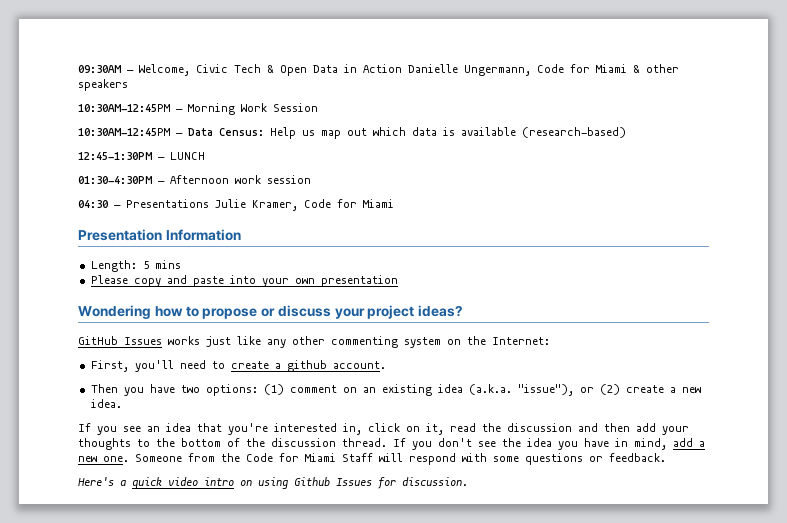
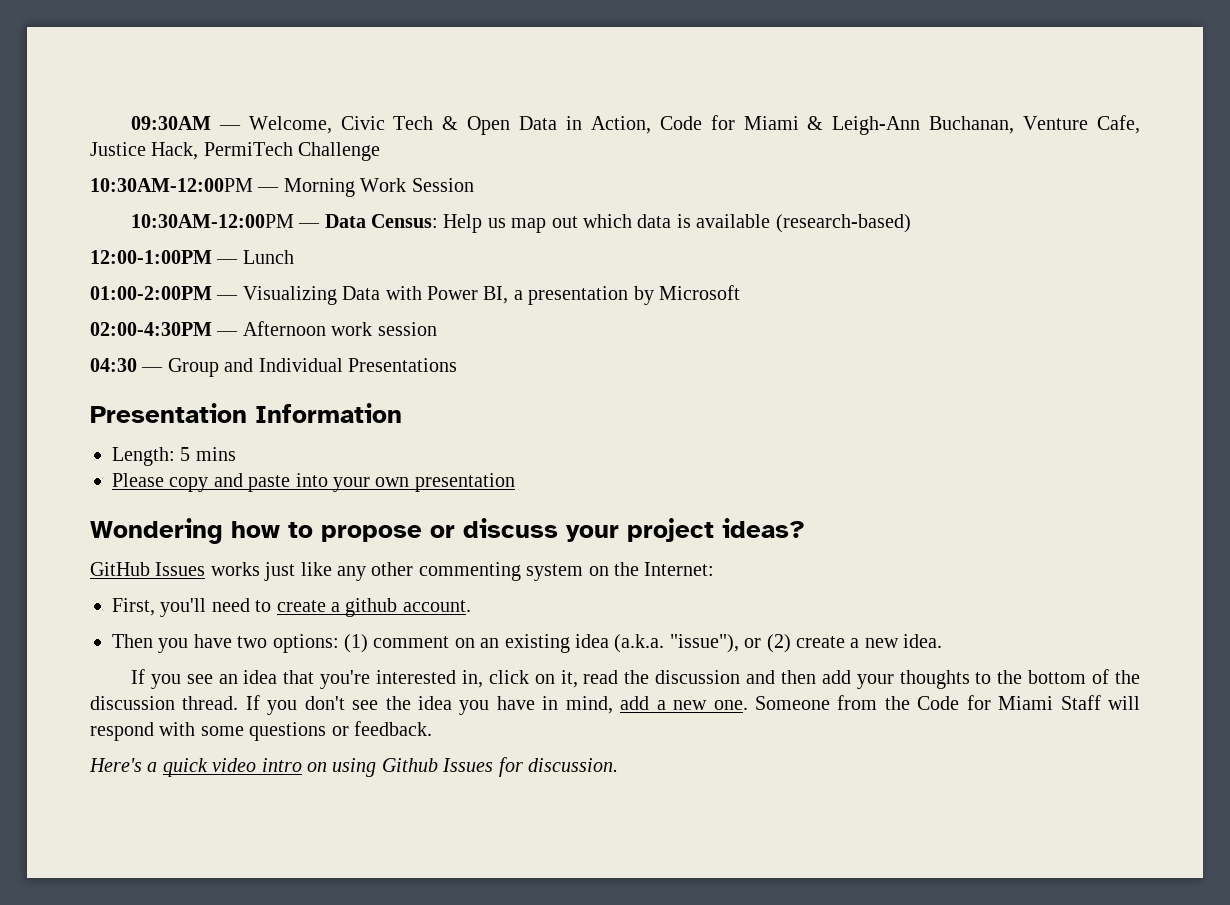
[363,64,531,76] Action Danielle Ungermann, -> [590,116,651,134] Action,
[646,64,679,73] [78,79,128,91] [78,104,170,112] other speakers // 10:30AM-12:45PM -> [832,115,1140,135] [90,142,381,161] [90,178,253,192] Leigh-Ann Buchanan, Venture Cafe, Justice Hack, PermiTech Challenge // 10:30AM-12:00PM
[78,128,170,136] 10:30AM-12:45PM -> [130,214,294,228] 10:30AM-12:00PM
[78,152,205,160] [78,176,152,184] 12:45-1:30PM — LUNCH // 01:30-4:30PM -> [90,250,294,264] [90,285,740,305] [90,322,212,336] 12:00-1:00PM — Lunch // 01:00-2:00PM — Visualizing Data with Power BI, a presentation by Microsoft // 02:00-4:30PM
[126,199,394,211] Presentations Julie Kramer, Code for Miami -> [167,358,457,377] Group and Individual Presentations

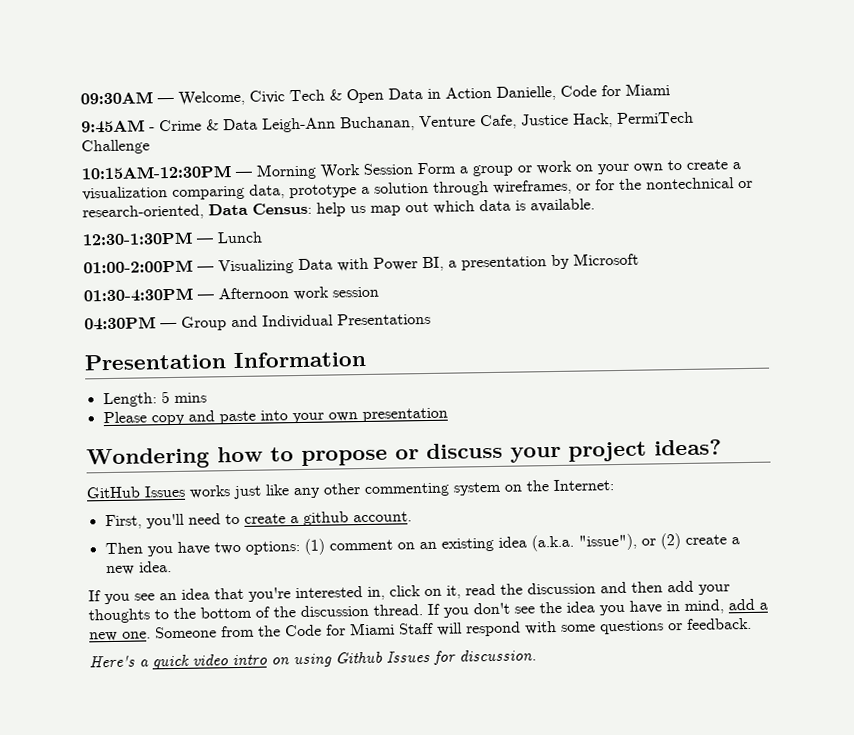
[590,115,824,134] Action, Code for Miami & -> [445,83,670,101] [81,118,258,134] Action Danielle, Code for Miami // 9:45AM - Crime & Data
[90,178,253,192] 10:30AM-12:00PM -> [81,165,231,180] 10:15AM-12:30PM
[130,214,321,228] // 10:30AM-12:00PM — -> [417,159,741,177] [82,177,753,201] [82,204,204,221] Form a group or work on your own to create a visualization comparing data, prototype a solution through wireframes, or for the nontechnical or research-oriented,
[443,214,483,233] Help -> [316,202,346,217] help
[696,214,911,233] [90,250,212,264] available (research-based) // 12:00-1:00PM -> [530,198,595,213] [82,231,193,246] available. // 12:30-1:30PM
[90,322,212,336] 02:00-4:30PM -> [83,287,193,303] 01:30-4:30PM
[90,358,137,372] 04:30 -> [84,316,156,331] 04:30PM

